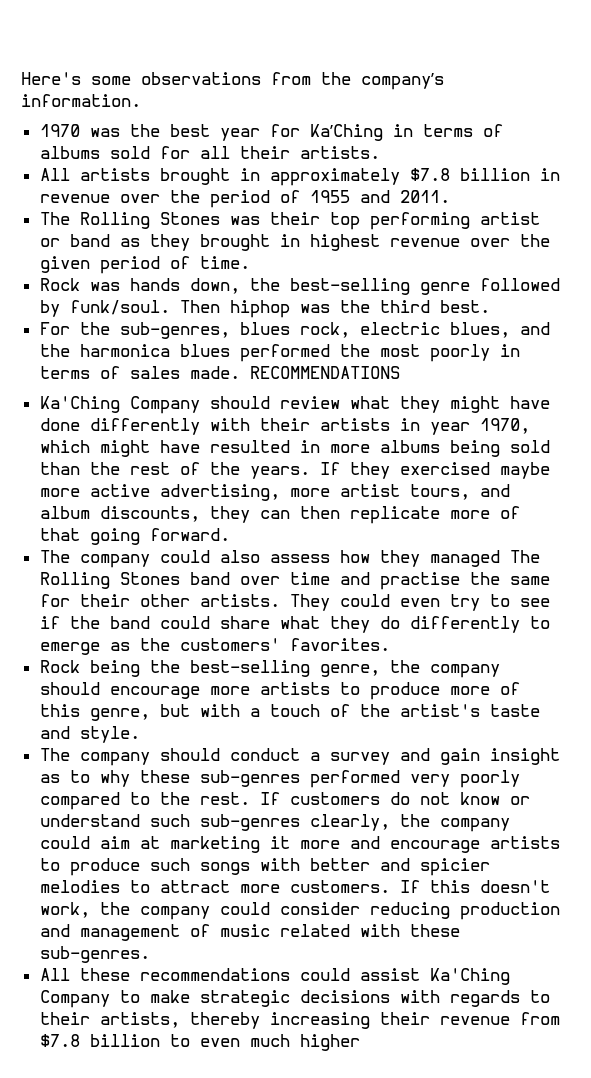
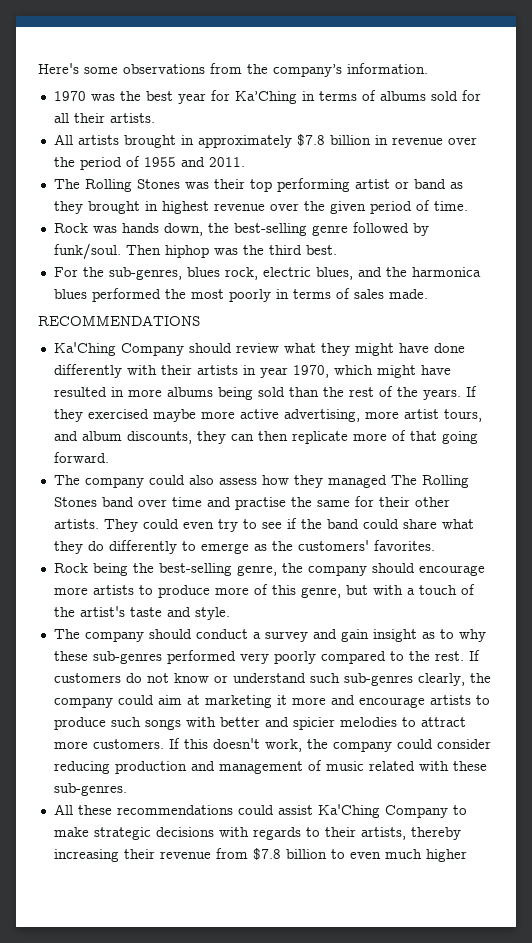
(240, 372) none -> (428, 294) //

